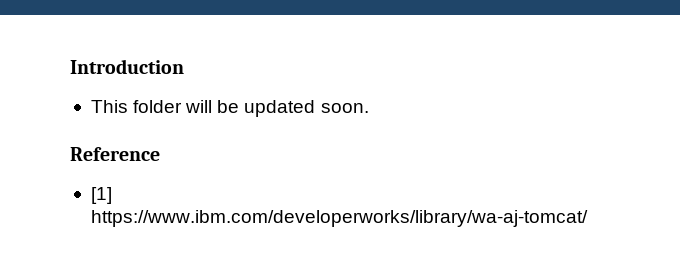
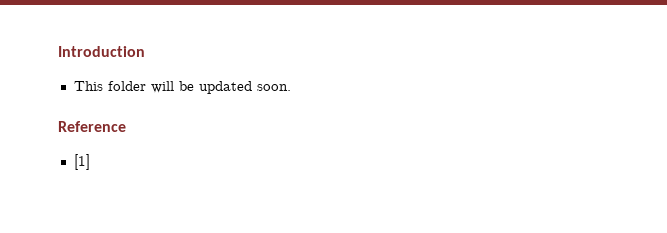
[90,210,588,227] https://www.ibm.com/developerworks/library/wa-aj-tomcat/ -> (90, 162) none

